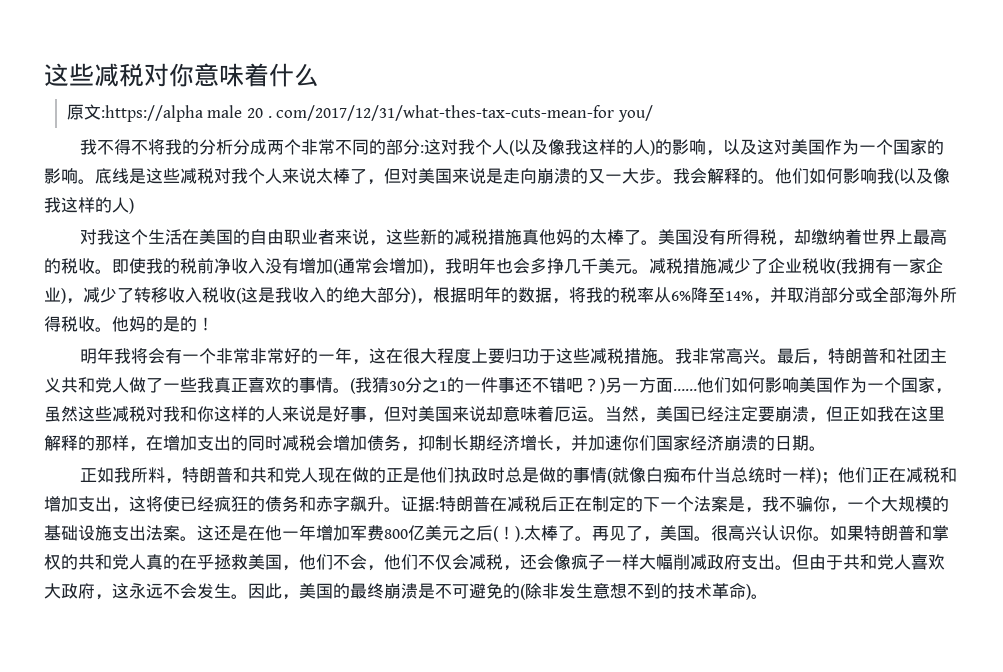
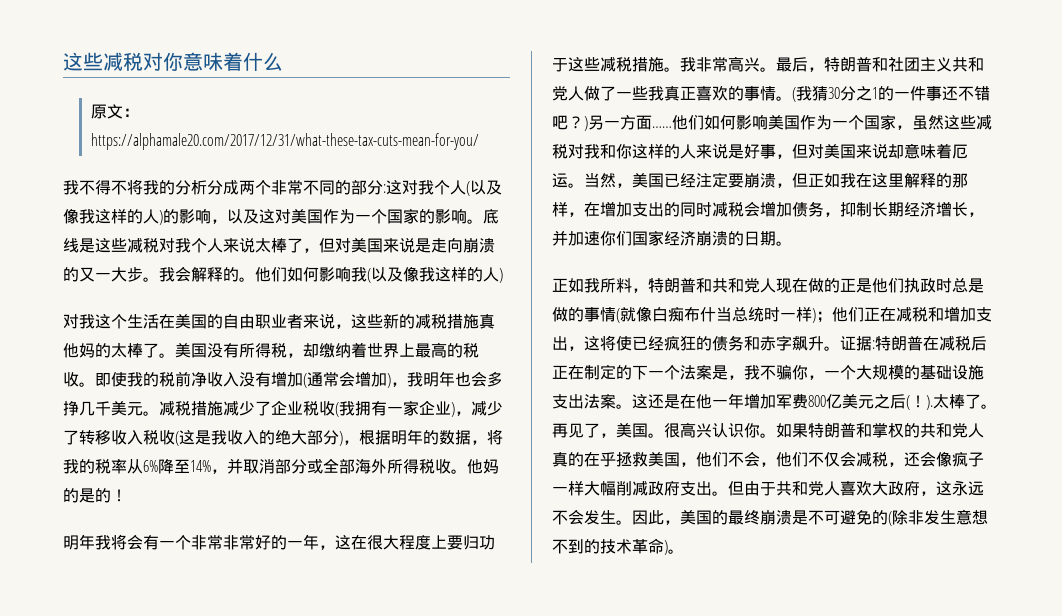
[100,105,653,122] :https://alpha male 20 . com/2017/12/31/what-thes-tax-cuts-mean-for you/ -> [122,108,139,117] [90,133,479,150] ：https://alphamale20.com/2017/12/31/what-these-tax-cuts-mean-for-you/

